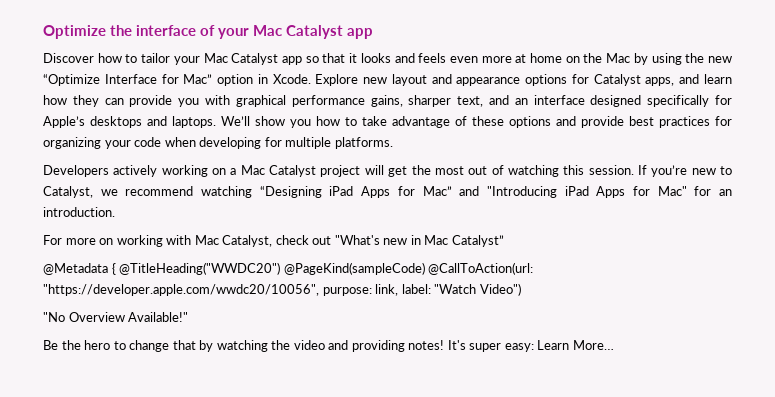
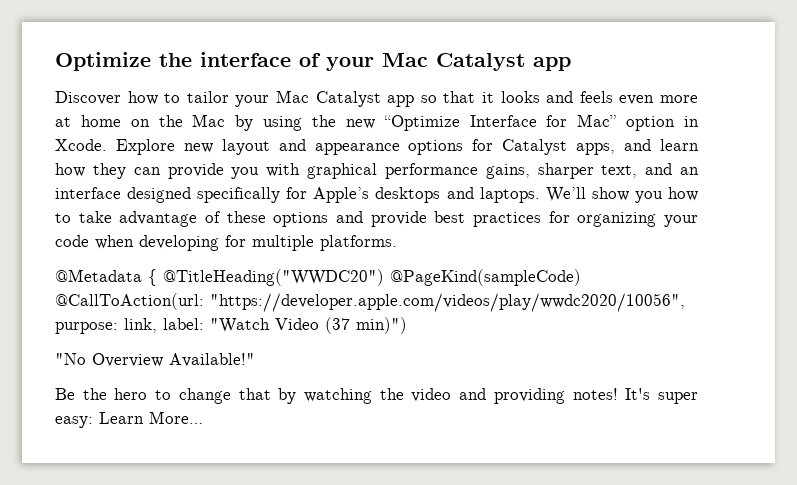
[43,165,733,177] [43,186,732,198] [43,207,115,217] [43,235,504,247] // Developers actively working on a Mac Catalyst project will get the most out of watching this session. If you’re new to Catalyst, we recommend watching “Designing iPad Apps for Mac” and "Introducing iPad Apps for Mac" for an introduction. // For more on working with Mac Catalyst, check out "What's new in Mac Catalyst” -> (397, 243) none
[43,284,319,296] "https://developer.apple.com/wwdc20/10056", -> [210,293,685,312] "https://developer.apple.com/videos/play/wwdc2020/10056",
[479,283,521,296] Video") -> [275,317,407,334] Video (37 min)")

